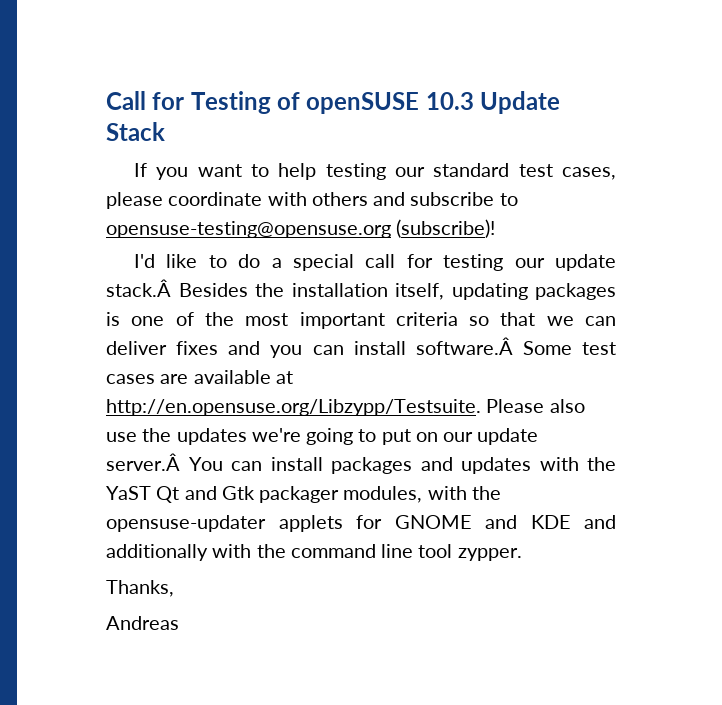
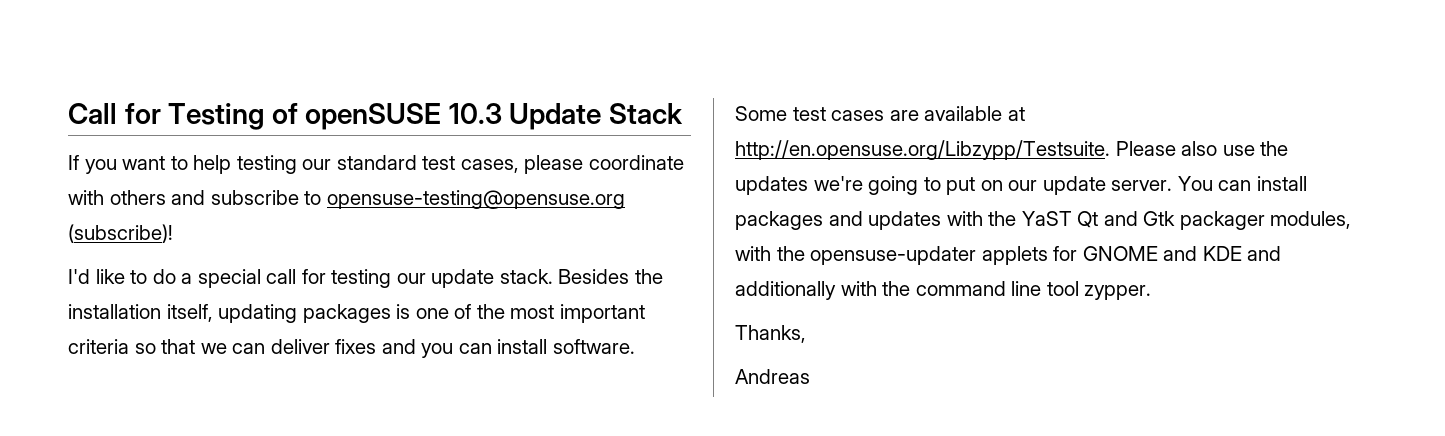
[106,279,171,297] stack.Â -> [499,269,553,284] stack.
[415,337,513,355] software.Â -> [552,339,635,354] software.
[106,453,180,471] server.Â -> [1111,180,1173,191] server.

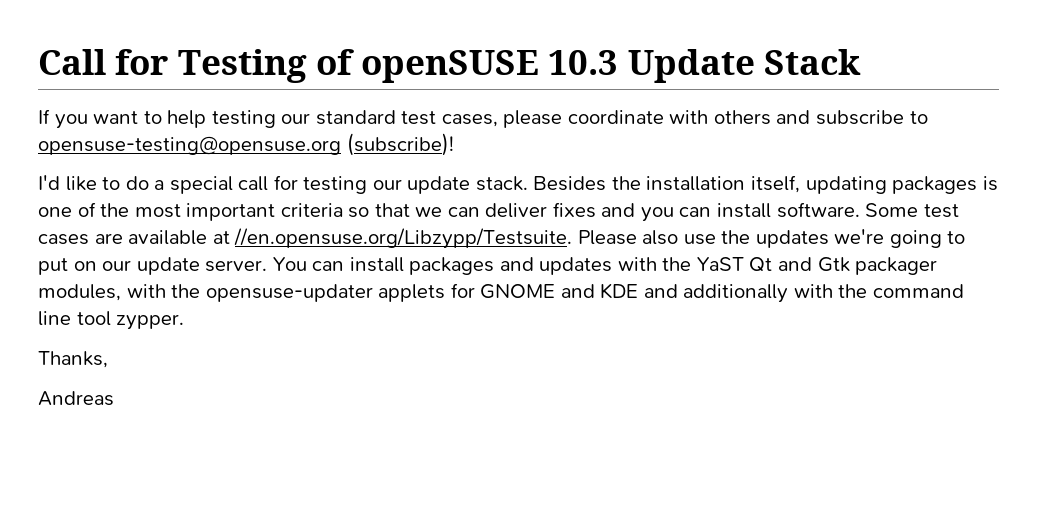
[735,140,1110,160] http://en.opensuse.org/Libzypp/Testsuite. -> [234,228,573,249] //en.opensuse.org/Libzypp/Testsuite.

